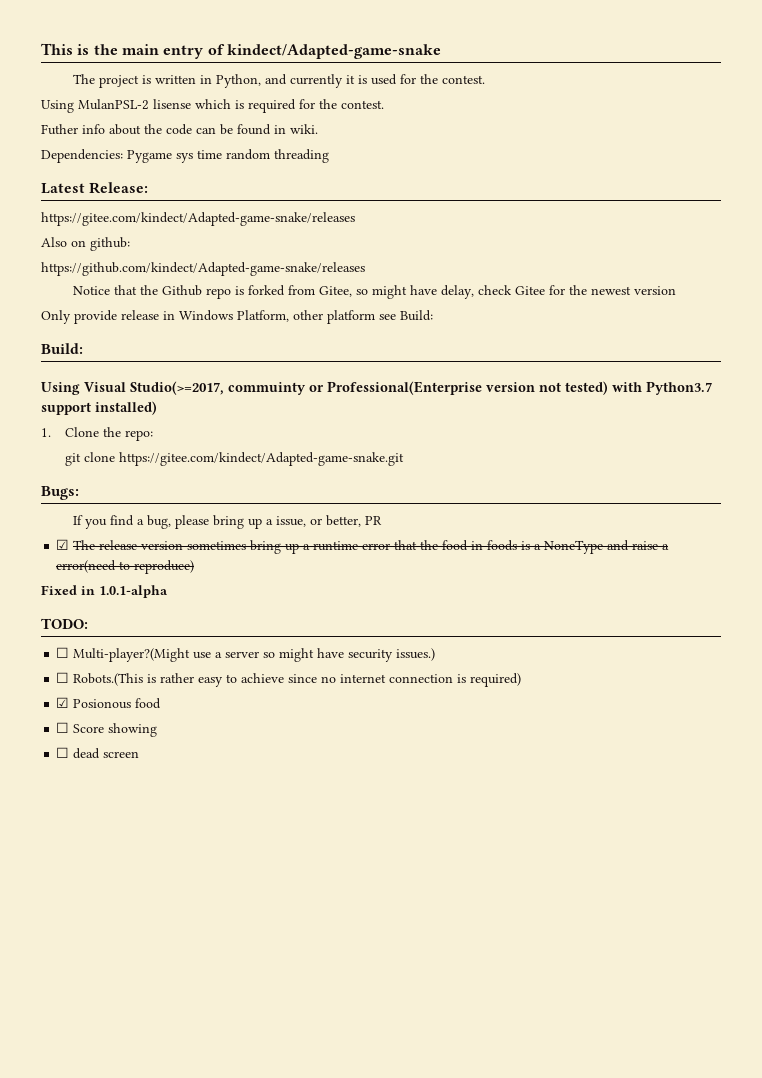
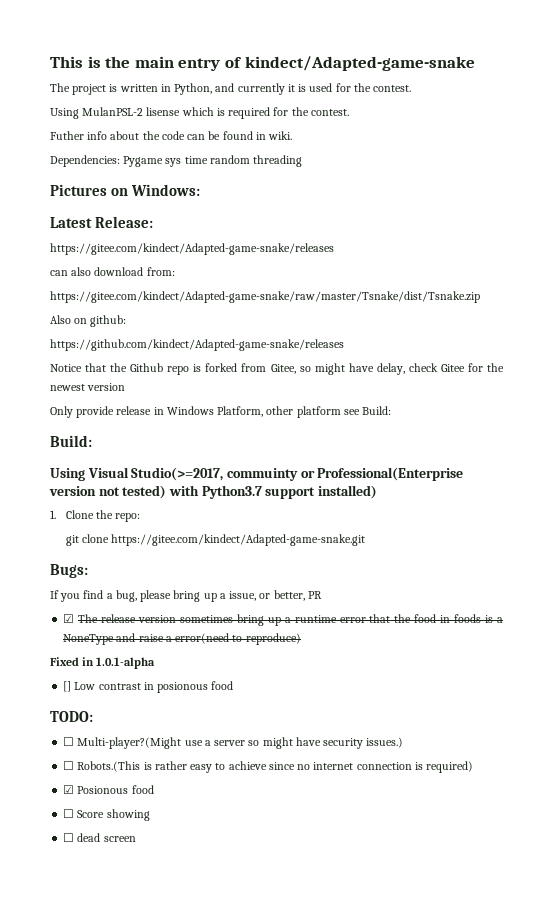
(329, 156) none -> [50,184,201,196] // Pictures on Windows:
(355, 219) none -> [50,267,175,276] [50,291,480,303] // can also download from: // https://gitee.com/kindect/Adapted-game-snake/raw/master/Tsnake/dist/Tsnake.zip
(168, 591) none -> [63,681,234,693] // [] Low contrast in posionous food

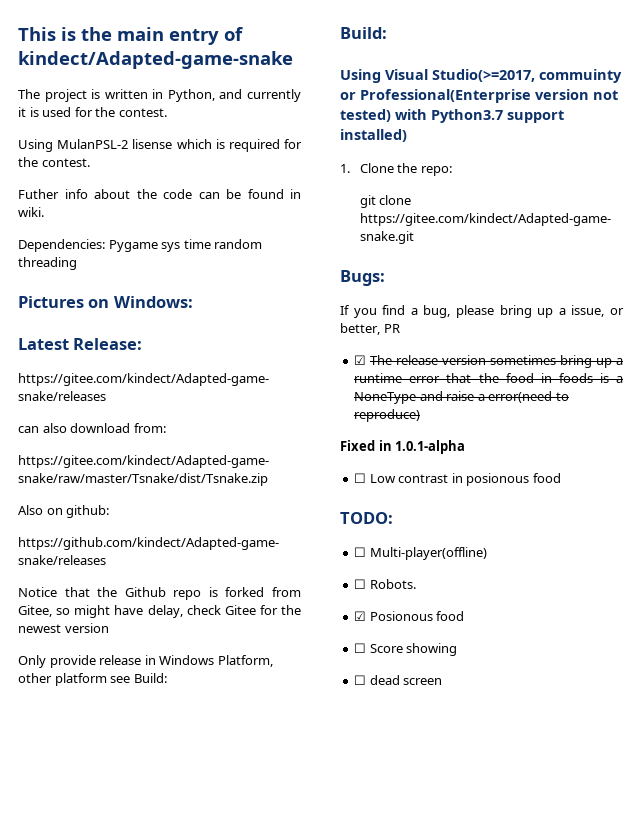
[63,681,72,692] [] -> [354,473,367,483] ☐
[77,737,404,749] [63,761,474,773] Multi-player?(Might use a server so might have security issues.) // ☐ Robots.(This is rather easy to achieve since no internet connection is required) -> [369,547,487,560] [354,579,416,589] Multi-player(offline) // ☐ Robots.

